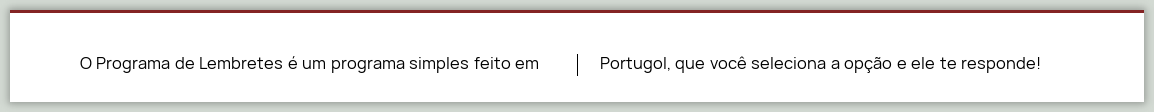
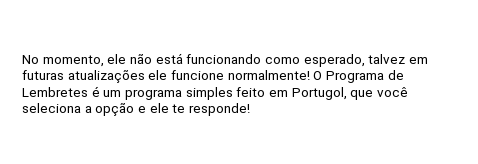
(80, 63) none -> [22,53,428,67] [22,70,310,83] No momento, ele não está funcionando como esperado, talvez em futuras atualizações ele funcione normalmente!

